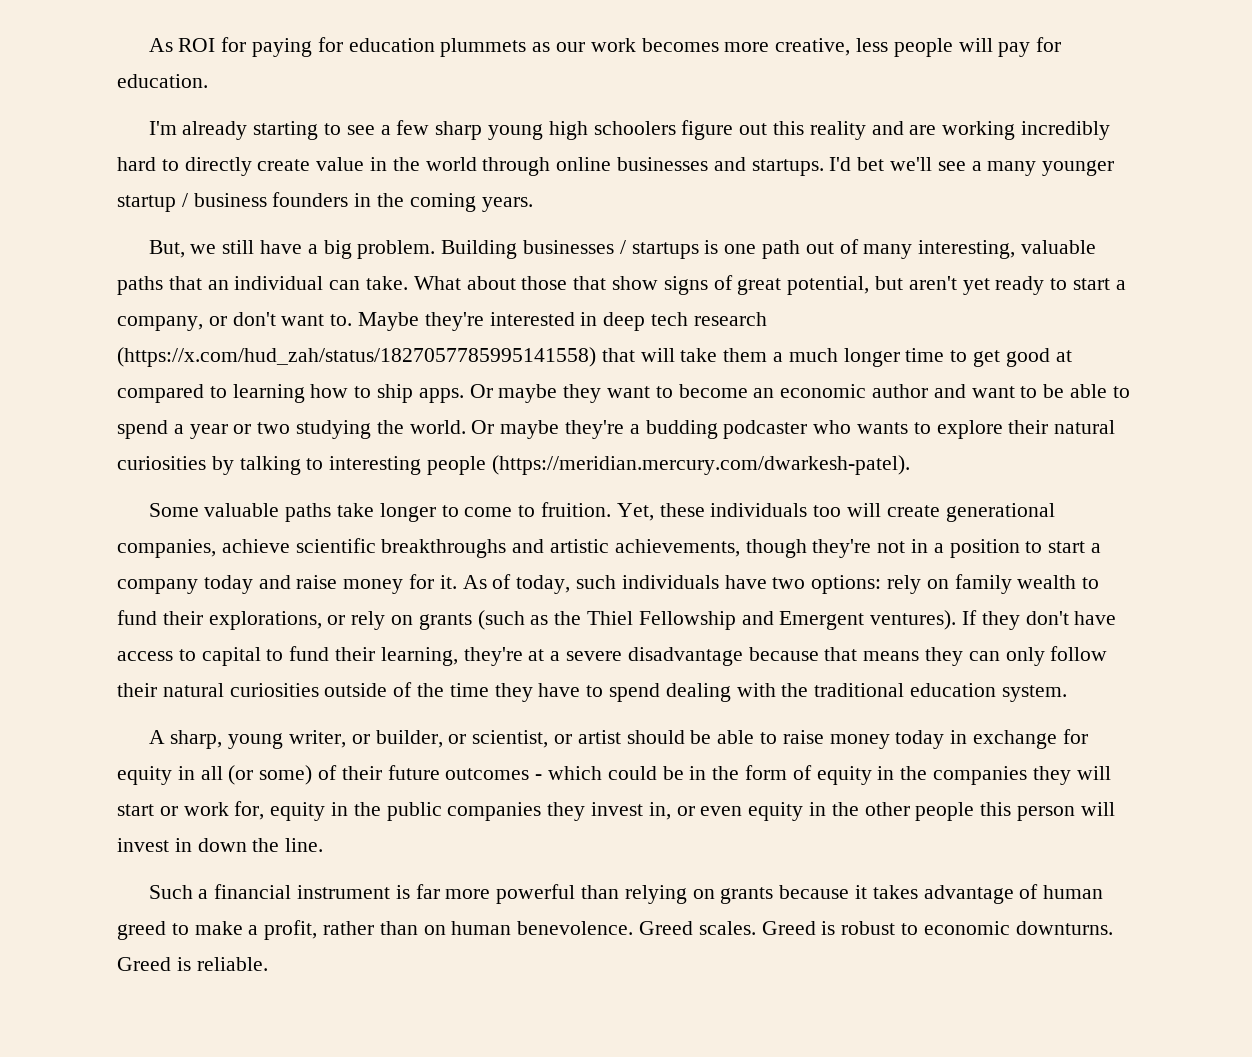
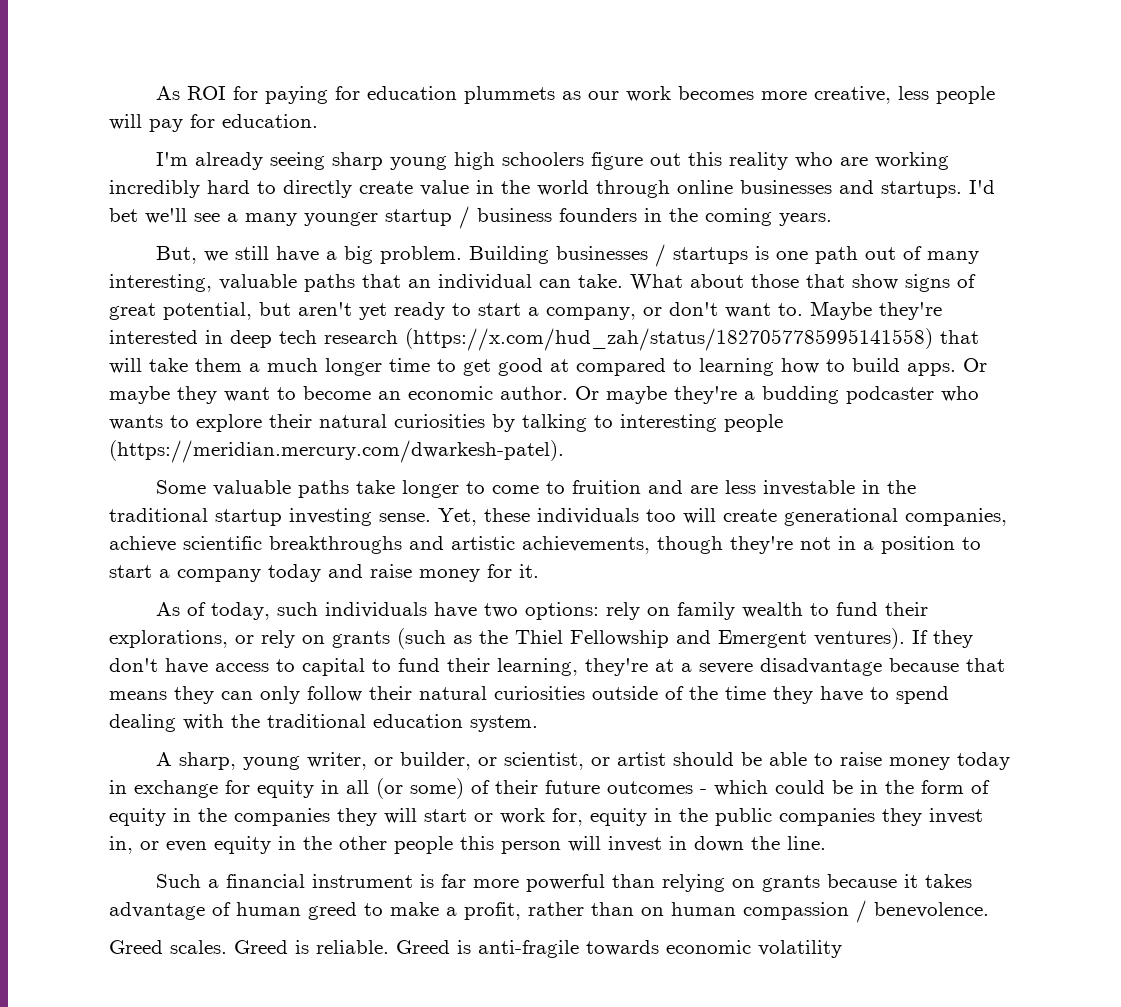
[253,120,430,140] starting to see a few -> [269,152,325,170] seeing
[871,121,904,135] and -> [794,152,833,168] who
[377,384,414,403] ship -> [852,358,900,372] build
[872,384,1130,398] [117,420,466,439] author and want to be able to spend a year or two studying the world. -> [500,386,568,400] author.
[540,502,611,517] fruition. -> [571,480,916,496] [109,508,431,526] fruition and are less investable in the traditional startup investing sense.
(457, 582) none -> (539, 571) //
(512, 928) none -> [743,900,867,923] compassion /
(634, 928) none -> (989, 910) //
[841,921,1113,935] [117,957,268,971] robust to economic downturns. Greed is reliable. -> [316,940,842,958] reliable. Greed is anti-fragile towards economic volatility

